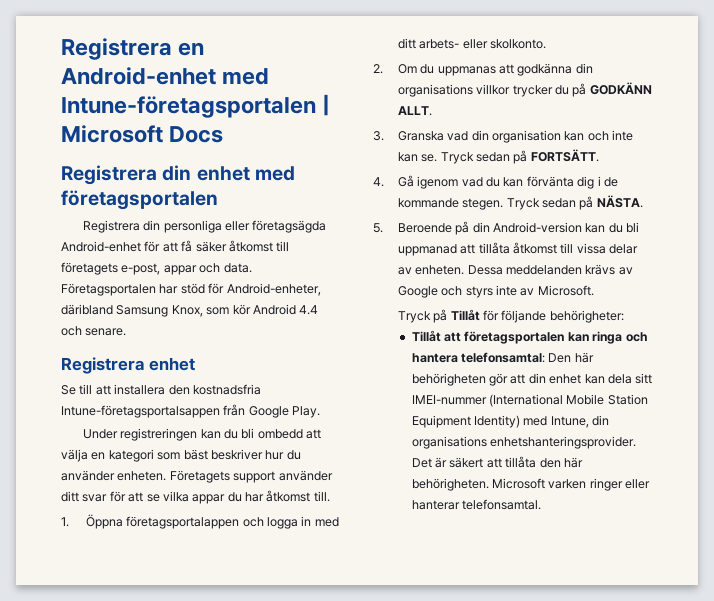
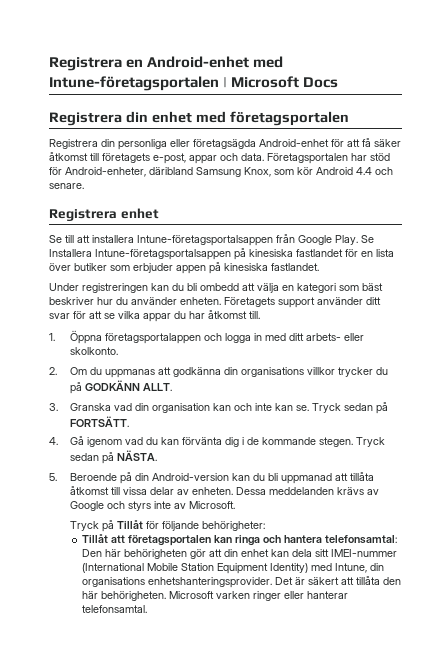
[168,384,261,395] den kostnadsfria -> (134, 239) none
(321, 412) none -> [361,235,374,243] [49,248,394,260] [49,262,319,274] Se Installera Intune-företagsportalsappen på kinesiska fastlandet för en lista över butiker som erbjuder appen på kinesiska fastlandet.

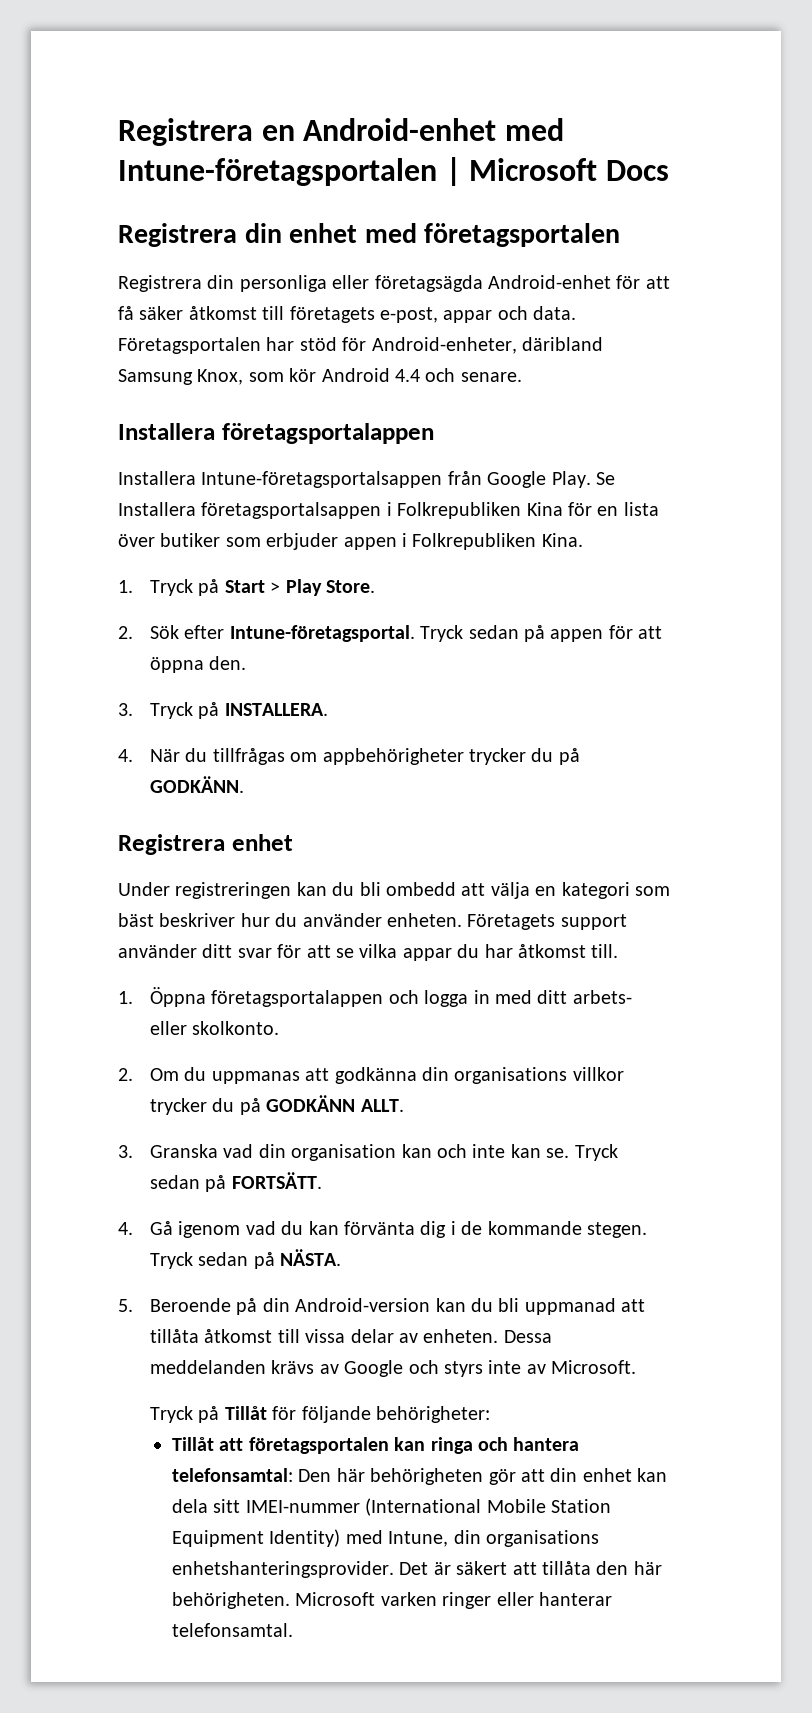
[49,208,159,221] [49,235,134,243] Registrera enhet // Se till att installera -> [118,423,434,444] [118,471,196,485] Installera företagsportalappen // Installera
[95,248,343,260] Intune-företagsportalsappen på kinesiska fastlandet -> [201,502,563,519] företagsportalsappen i Folkrepubliken Kina
[209,262,319,274] på kinesiska fastlandet. -> [402,533,583,550] [118,579,375,596] [118,625,663,642] [149,656,247,673] [118,702,328,719] [118,748,580,765] [149,776,244,793] [118,834,293,855] i Folkrepubliken Kina. // 1. Tryck på Start > Play Store. // 2. Sök efter Intune-företagsportal. Tryck sedan på appen för att öppna den. // 3. Tryck på INSTALLERA. // 4. När du tillfrågas om appbehörigheter trycker du på GODKÄNN. // Registrera enhet

